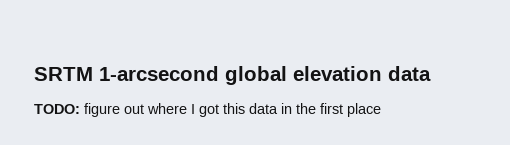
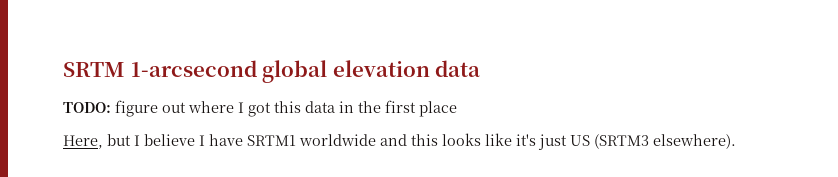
(381, 110) none -> [63,133,736,150] // Here, but I believe I have SRTM1 worldwide and this looks like it's just US (SRTM3 elsewhere).

